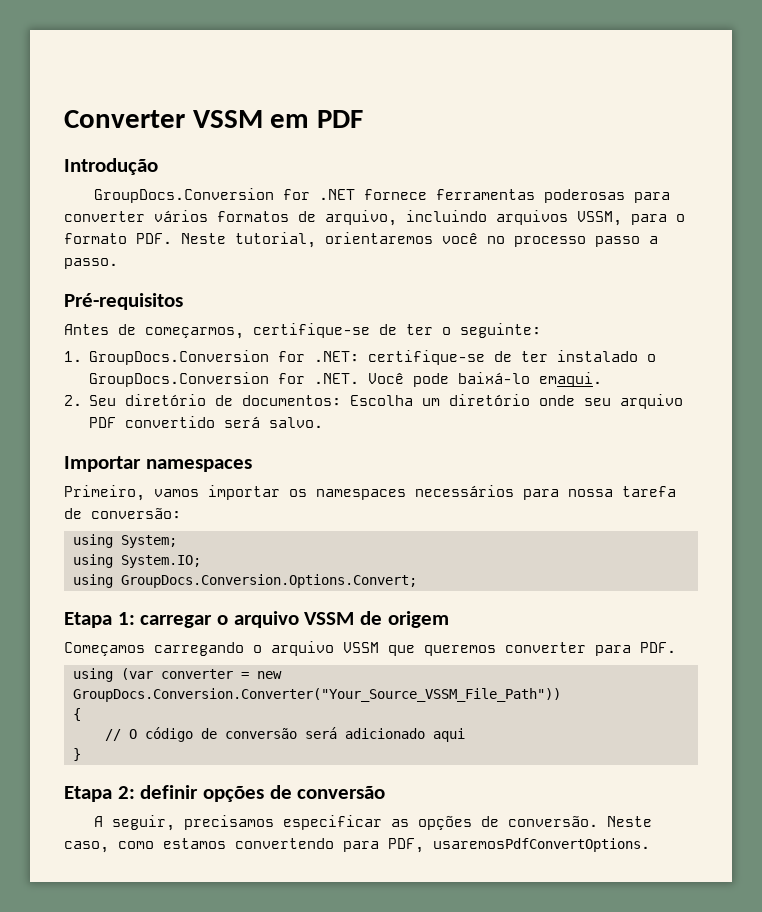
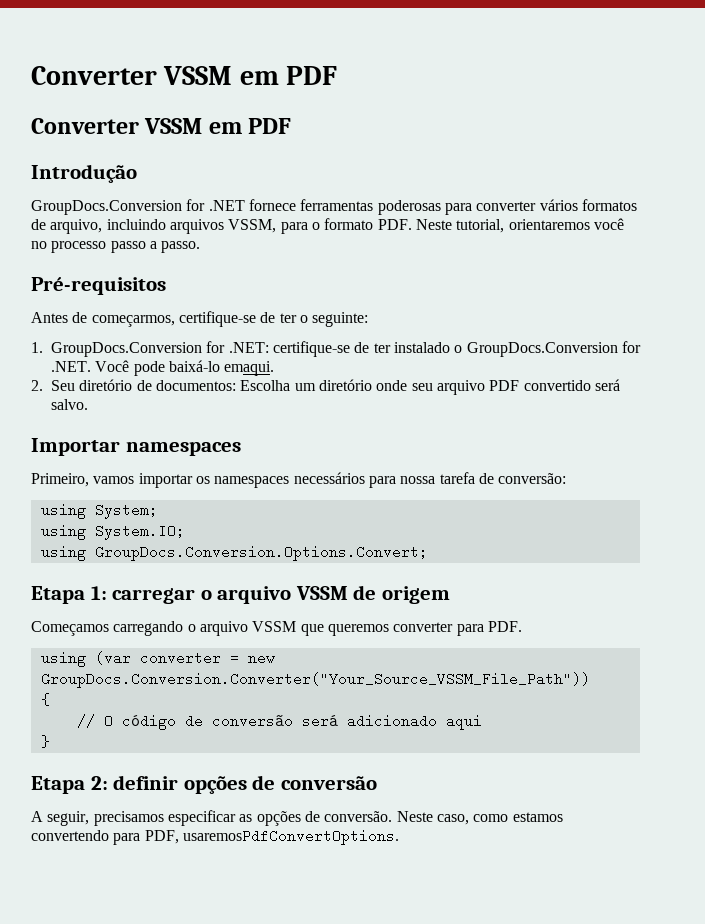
[64,110,364,128] Converter VSSM em PDF -> [31,66,338,85] [31,118,292,134] Converter VSSM em PDF // Converter VSSM em PDF

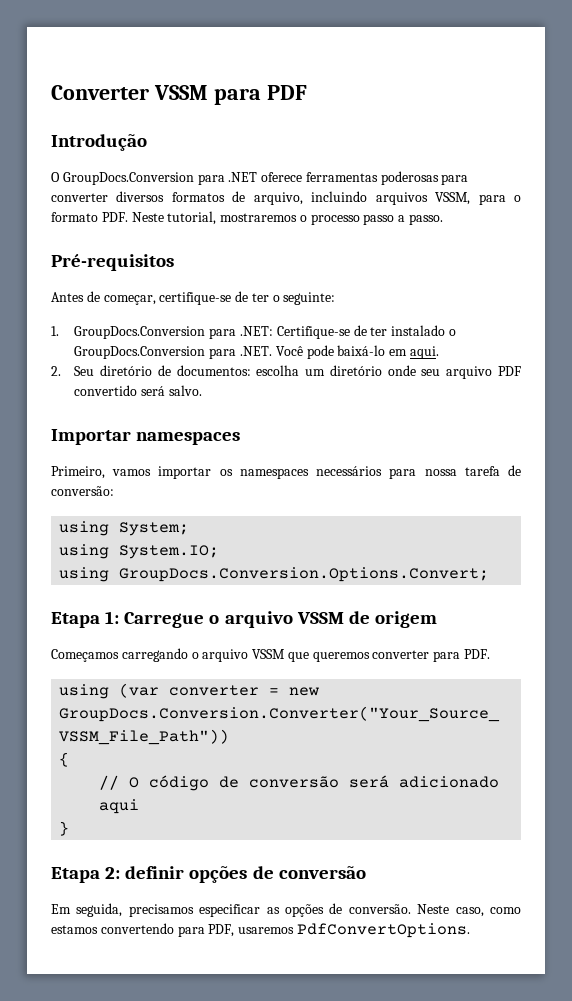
[31,66,338,85] [31,118,292,134] [31,164,137,183] [31,199,296,215] Converter VSSM em PDF // Converter VSSM em PDF // Introdução // GroupDocs.Conversion for .NET fornece -> [51,85,307,105] [51,134,147,151] [51,172,303,185] Converter VSSM para PDF // Introdução // O GroupDocs.Conversion para .NET oferece
[539,199,578,211] vários -> [116,191,165,202] diversos
[508,218,624,230] [31,241,47,249] orientaremos você no -> [220,213,307,222] mostraremos o
[91,315,175,327] começarmos, -> [103,295,156,305] começar,
[206,341,350,357] for .NET: certifique-se -> [209,326,350,339] para .NET: Certifique-se
[621,341,641,353] for -> [209,348,237,359] para
[224,361,275,376] emaqui. -> [389,346,439,359] em aqui.
[240,380,291,391] Escolha -> [256,365,300,376] escolha
[112,588,196,604] carregar -> [124,612,205,628] Carregue
[31,811,90,826] A seguir, -> [51,903,123,917] Em seguida,
[182,829,399,845] usaremosPdfConvertOptions. -> [238,923,470,938] usaremos PdfConvertOptions.

